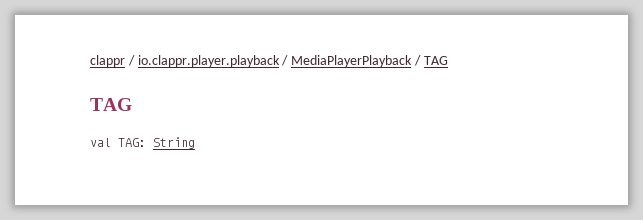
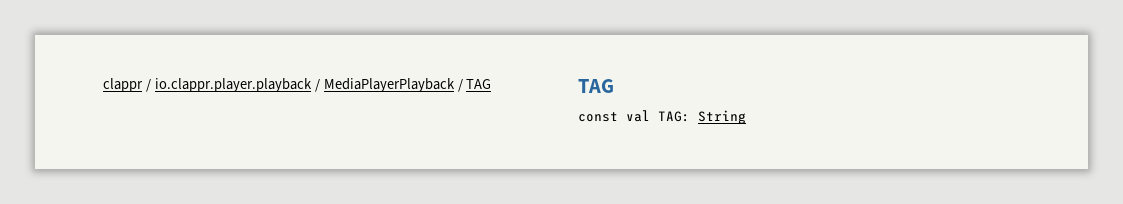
(132, 104) none -> [578,112,618,122] const

